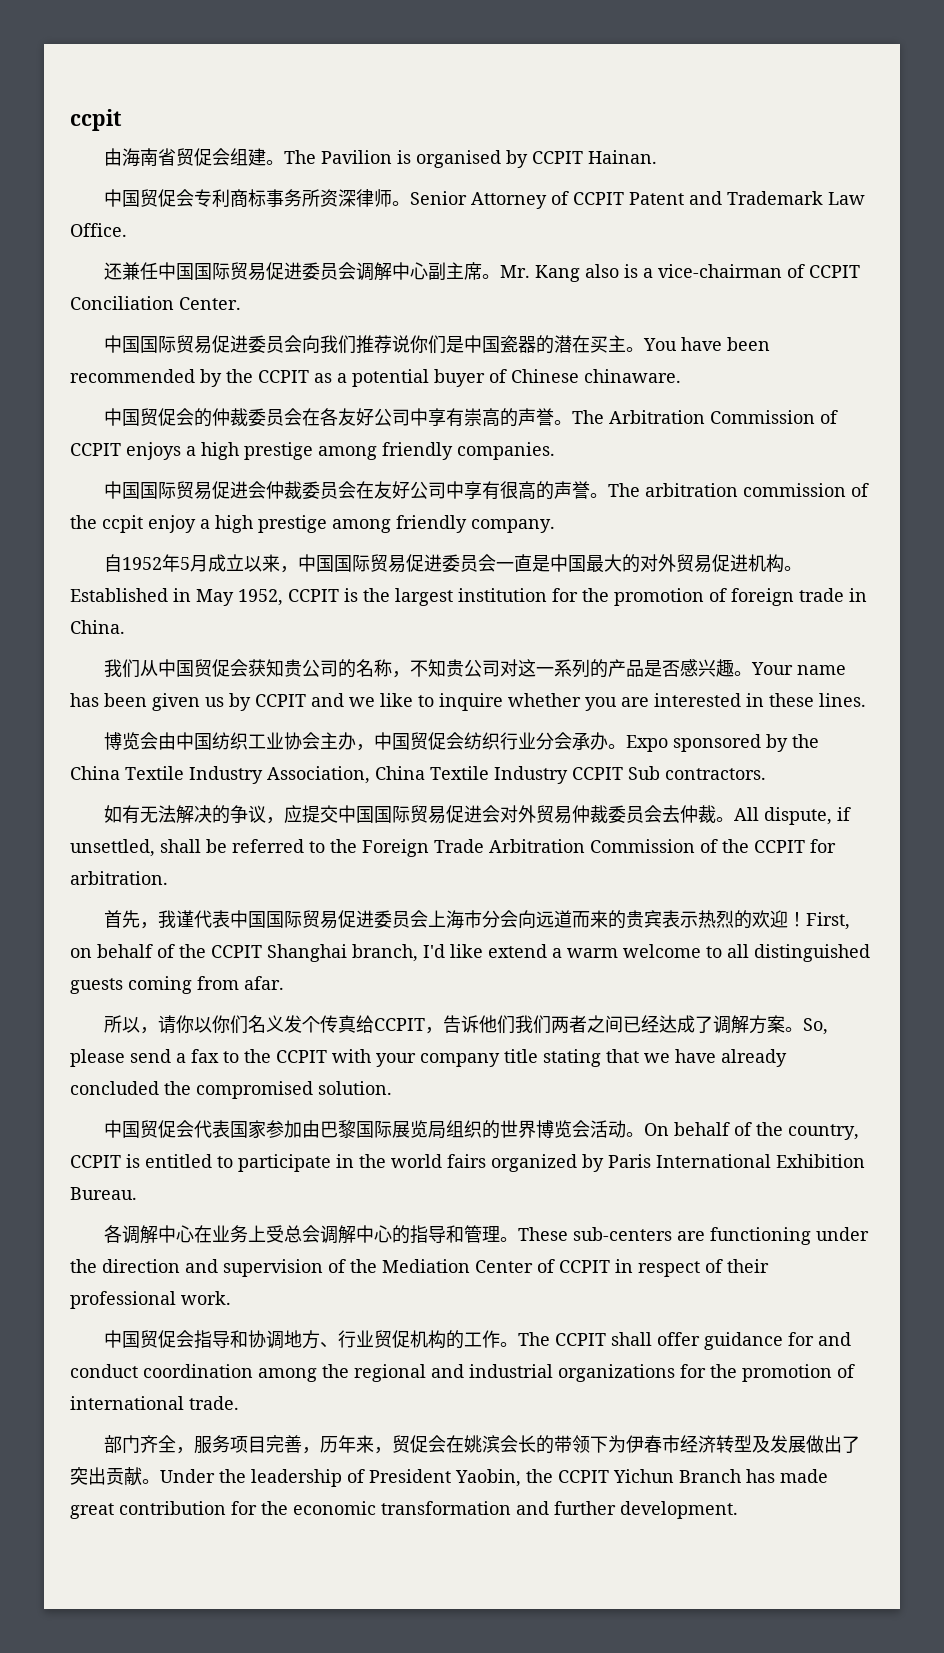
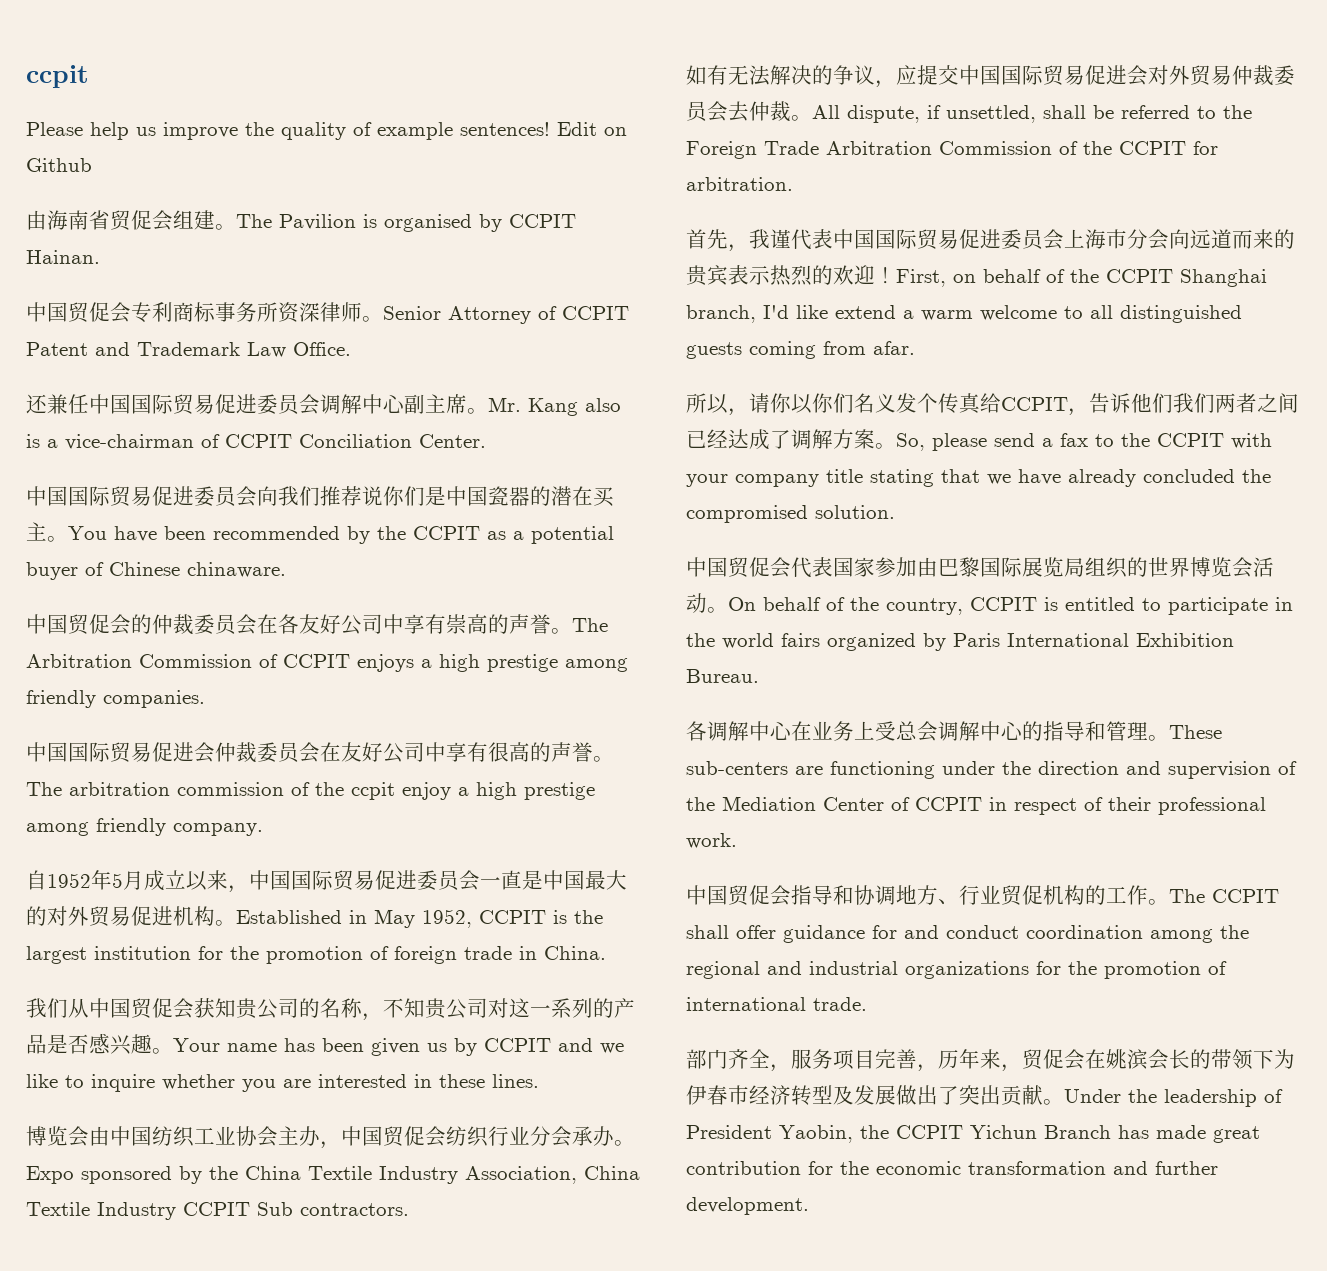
[70,109,122,131] ccpit -> [26,65,89,88] [26,122,627,140] [26,158,92,172] ccpit // Please help us improve the quality of example sentences! Edit on Github

